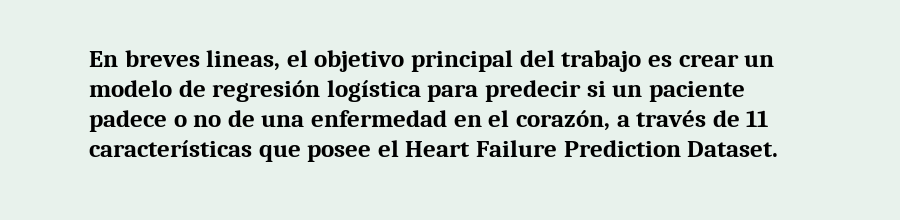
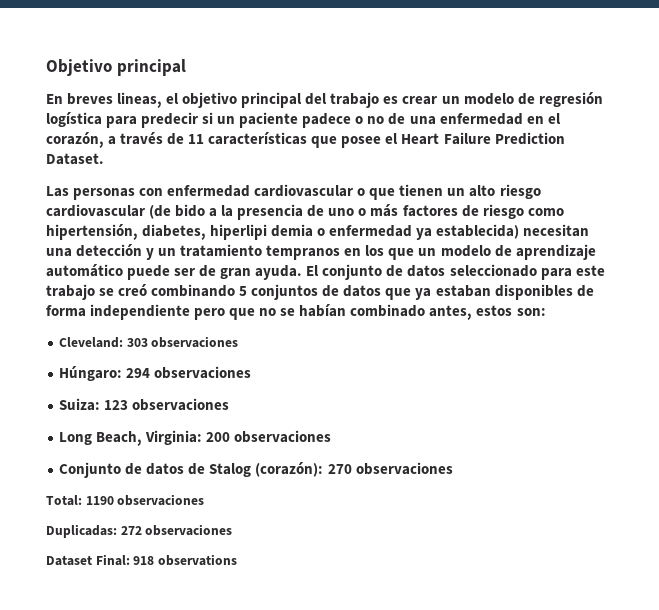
(89, 59) none -> [46,59,186,76] Objetivo principal //
(779, 149) none -> [46,184,541,200] [46,204,564,220] [46,224,590,240] [46,244,596,260] [46,264,605,280] [46,284,594,300] [46,304,546,320] [59,336,239,348] [59,366,252,381] [59,398,230,411] [59,430,332,446] [59,462,453,478] [46,494,205,506] [46,524,233,538] [46,554,237,566] // Las personas con enfermedad cardiovascular o que tienen un alto riesgo cardiovascular (de bido a la presencia de uno o más factores de riesgo como hipertensión, diabetes, hiperlipi demia o enfermedad ya establecida) necesitan una detección y un tratamiento tempranos en los que un modelo de aprendizaje automático puede ser de gran ayuda. El conjunto de datos seleccionado para este trabajo se creó combinando 5 conjuntos de datos que ya estaban disponibles de forma independiente pero que no se habían combinado antes, estos son: // Cleveland: 303 observaciones // Húngaro: 294 observaciones // Suiza: 123 observaciones // Long Beach, Virginia: 200 observaciones // Conjunto de datos de Stalog (corazón): 270 observaciones // Total: 1190 observaciones // Duplicadas: 272 observaciones // Dataset Final: 918 observations

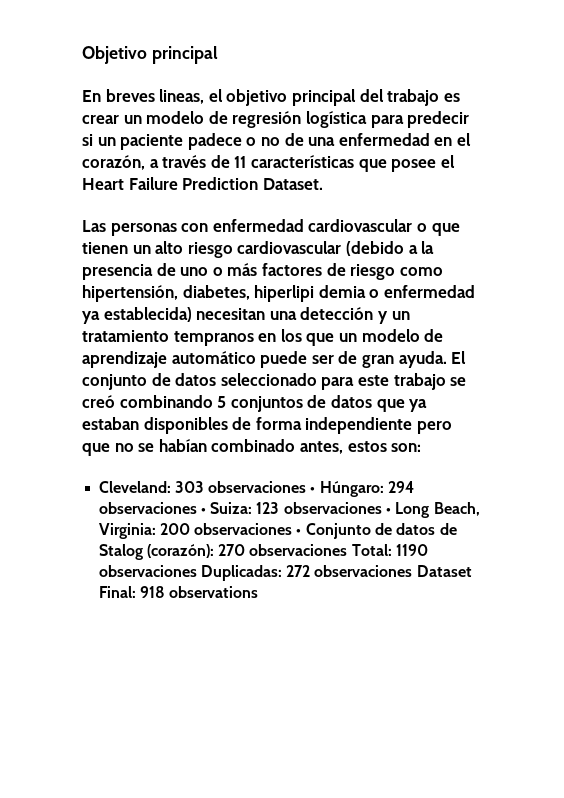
[149,204,206,219] (de bido -> [345,241,404,256] (debido
(239, 342) // -> [310,487,316,493] •
(252, 372) // -> [200,508,206,514] •
(230, 404) // -> [386,508,392,514] •
(332, 436) // -> [296,529,302,535] •
(453, 468) // -> (348, 550) none
(205, 500) // -> (197, 571) none
(233, 530) // -> (413, 571) none

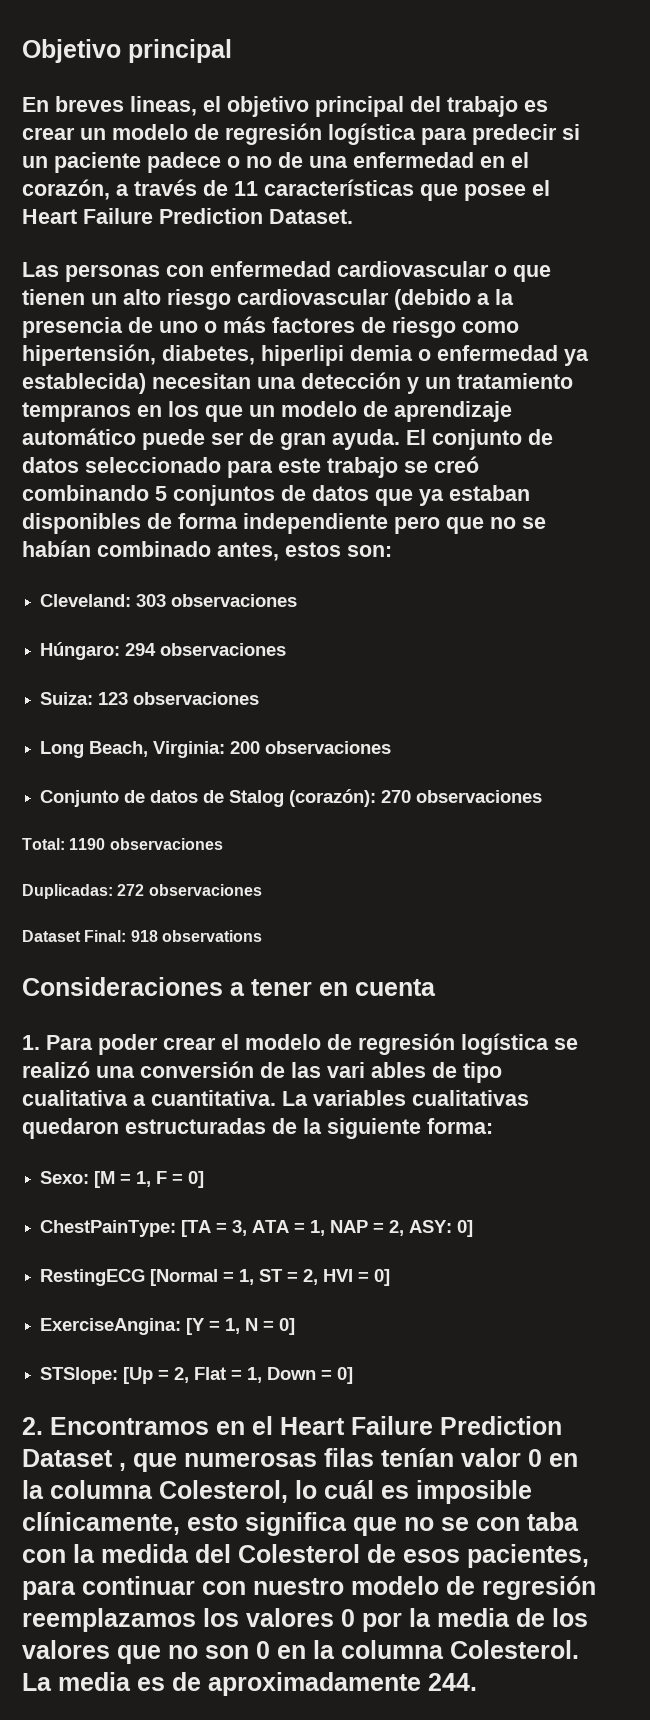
[310,487,316,493] • -> (297, 600) //
[200,508,206,514] • -> (286, 649) //
[386,508,392,514] • -> (259, 698) //
[296,529,302,535] • -> (391, 747) //
(348, 550) none -> (542, 796) //
(197, 571) none -> (223, 844) //
(413, 571) none -> (262, 890) //
(259, 592) none -> [22,977,436,996] [22,1033,578,1055] [22,1061,502,1083] [22,1090,529,1106] [22,1118,493,1139] [39,1171,204,1188] [39,1220,473,1237] [39,1269,390,1286] [39,1318,295,1335] [39,1367,353,1384] [22,1416,562,1435] [22,1448,578,1472] [22,1480,532,1504] [22,1512,579,1536] [22,1544,589,1568] [22,1576,596,1600] [22,1608,588,1632] [22,1640,579,1664] [22,1672,477,1696] // Consideraciones a tener en cuenta // 1. Para poder crear el modelo de regresión logística se realizó una conversión de las vari ables de tipo cualitativa a cuantitativa. La variables cualitativas quedaron estructuradas de la siguiente forma: // Sexo: [M = 1, F = 0] // ChestPainType: [TA = 3, ATA = 1, NAP = 2, ASY: 0] // RestingECG [Normal = 1, ST = 2, HVI = 0] // ExerciseAngina: [Y = 1, N = 0] // STSlope: [Up = 2, Flat = 1, Down = 0] // 2. Encontramos en el Heart Failure Prediction Dataset , que numerosas filas tenían valor 0 en la columna Colesterol, lo cuál es imposible clínicamente, esto significa que no se con taba con la medida del Colesterol de esos pacientes, para continuar con nuestro modelo de regresión reemplazamos los valores 0 por la media de los valores que no son 0 en la columna Colesterol. La media es de aproximadamente 244.

